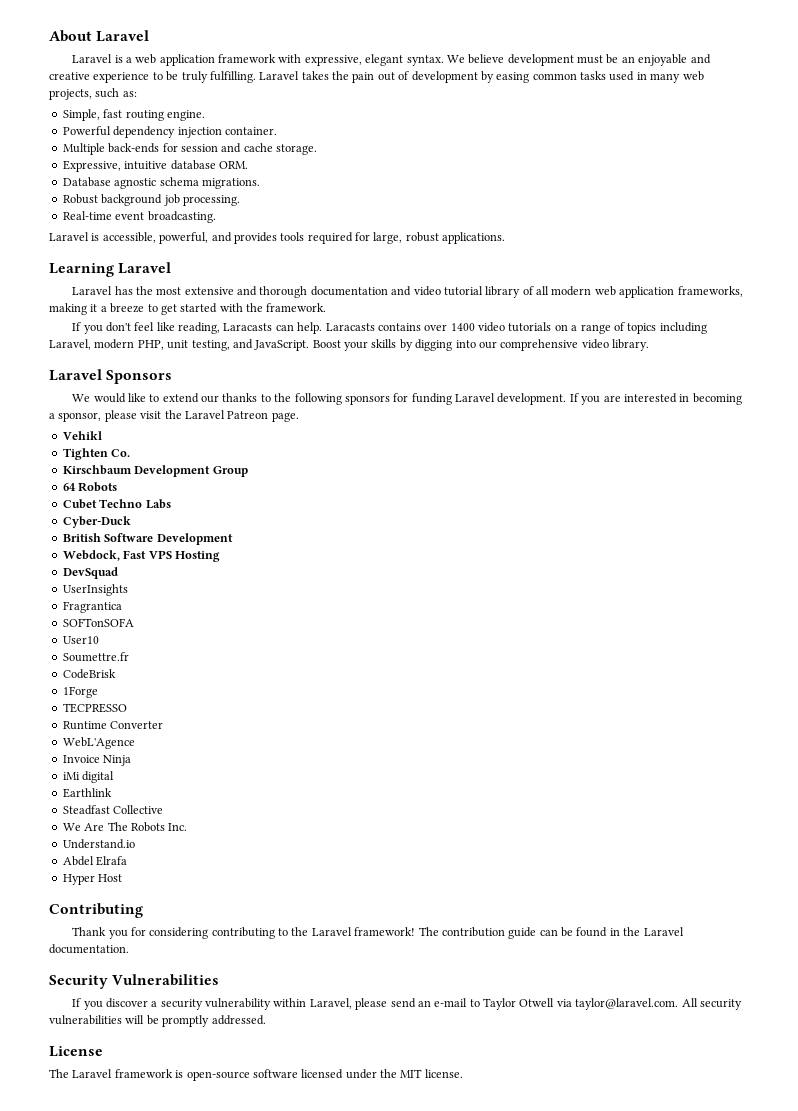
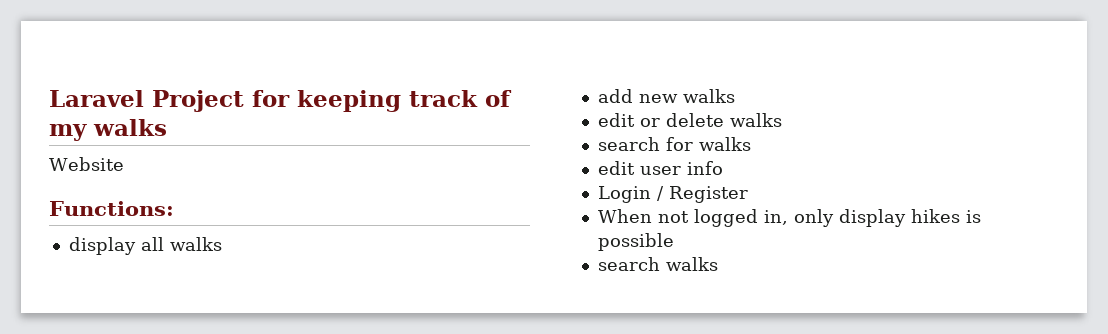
[49,30,150,42] [72,54,711,66] [49,71,704,83] [49,88,137,100] [62,109,205,121] [62,126,277,138] [62,143,317,155] [62,160,248,172] [62,177,260,189] [62,194,240,206] [62,211,216,223] [49,232,506,244] [49,262,172,277] [72,286,743,298] [49,303,327,315] [72,322,707,334] [49,339,649,351] [49,369,173,384] [72,393,742,405] [49,410,299,422] [62,431,102,440] [62,448,131,460] [62,465,248,477] [62,482,118,492] [62,499,171,509] [62,516,131,528] [62,533,233,545] [62,550,220,562] [62,567,118,579] [62,584,128,596] [62,601,122,613] [62,618,134,627] [62,636,99,644] [62,652,129,662] [62,669,116,679] [62,686,98,698] [62,703,127,713] [62,721,164,730] [62,737,135,749] [62,755,132,766] [62,771,115,783] [62,788,112,798] [62,805,164,815] [62,822,188,832] [62,839,135,849] [62,856,128,866] [62,874,123,885] [49,903,143,918] [72,927,684,939] [49,944,129,954] [49,974,220,989] [72,998,742,1010] [49,1015,266,1027] [49,1046,103,1057] [49,1069,463,1081] About Laravel // Laravel is a web application framework with expressive, elegant syntax. We believe development must be an enjoyable and creative experience to be truly fulfilling. Laravel takes the pain out of development by easing common tasks used in many web projects, such as: // Simple, fast routing engine. // Powerful dependency injection container. // Multiple back-ends for session and cache storage. // Expressive, intuitive database ORM. // Database agnostic schema migrations. // Robust background job processing. // Real-time event broadcasting. // Laravel is accessible, powerful, and provides tools required for large, robust applications. // Learning Laravel // Laravel has the most extensive and thorough documentation and video tutorial library of all modern web application frameworks, making it a breeze to get started with the framework. // If you don't feel like reading, Laracasts can help. Laracasts contains over 1400 video tutorials on a range of topics including Laravel, modern PHP, unit testing, and JavaScript. Boost your skills by digging into our comprehensive video library. // Laravel Sponsors // We would like to extend our thanks to the following sponsors for funding Laravel development. If you are interested in becoming a sponsor, please visit the Laravel Patreon page. // Vehikl // Tighten Co. // Kirschbaum Development Group // 64 Robots // Cubet Techno Labs // Cyber-Duck // British Software Development // Webdock, Fast VPS Hosting // DevSquad // UserInsights // Fragrantica // SOFTonSOFA // User10 // Soumettre.fr // CodeBrisk // 1Forge // TECPRESSO // Runtime Converter // WebL'Agence // Invoice Ninja // iMi digital // Earthlink // Steadfast Collective // We Are The Robots Inc. // Understand.io // Abdel Elrafa // Hyper Host // Contributing // Thank you for considering contributing to the Laravel framework! The contribution guide can be found in the Laravel documentation. // Security Vulnerabilities // If you discover a security vulnerability within Laravel, please send an e-mail to Taylor Otwell via taylor@laravel.com. All security vulnerabilities will be promptly addressed. // License // The Laravel framework is open-source software licensed under the MIT license. -> [49,90,512,112] [49,119,167,141] [49,157,124,171] [49,201,174,216] [68,237,222,255] [597,89,735,103] [597,113,782,127] [597,137,751,151] [597,161,723,175] [597,186,748,203] [597,209,981,227] [597,233,674,251] [597,257,718,271] Laravel Project for keeping track of my walks // Website // Functions: // display all walks // add new walks // edit or delete walks // search for walks // edit user info // Login / Register // When not logged in, only display hikes is possible // search walks

